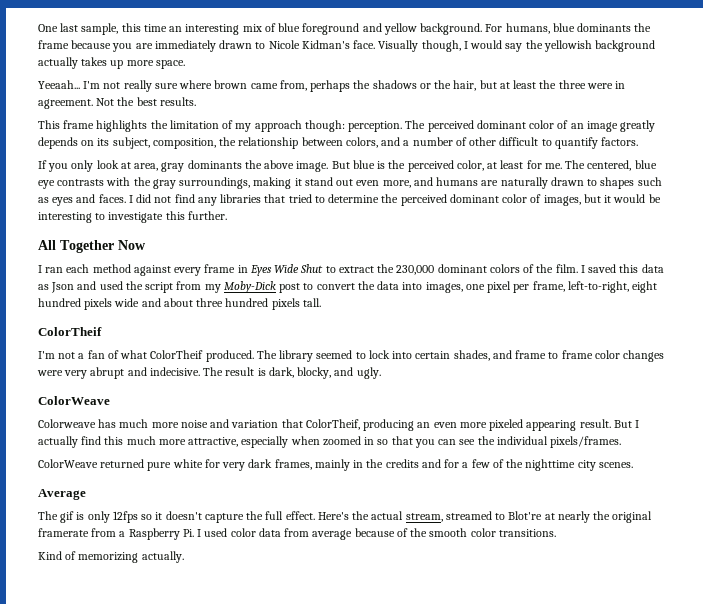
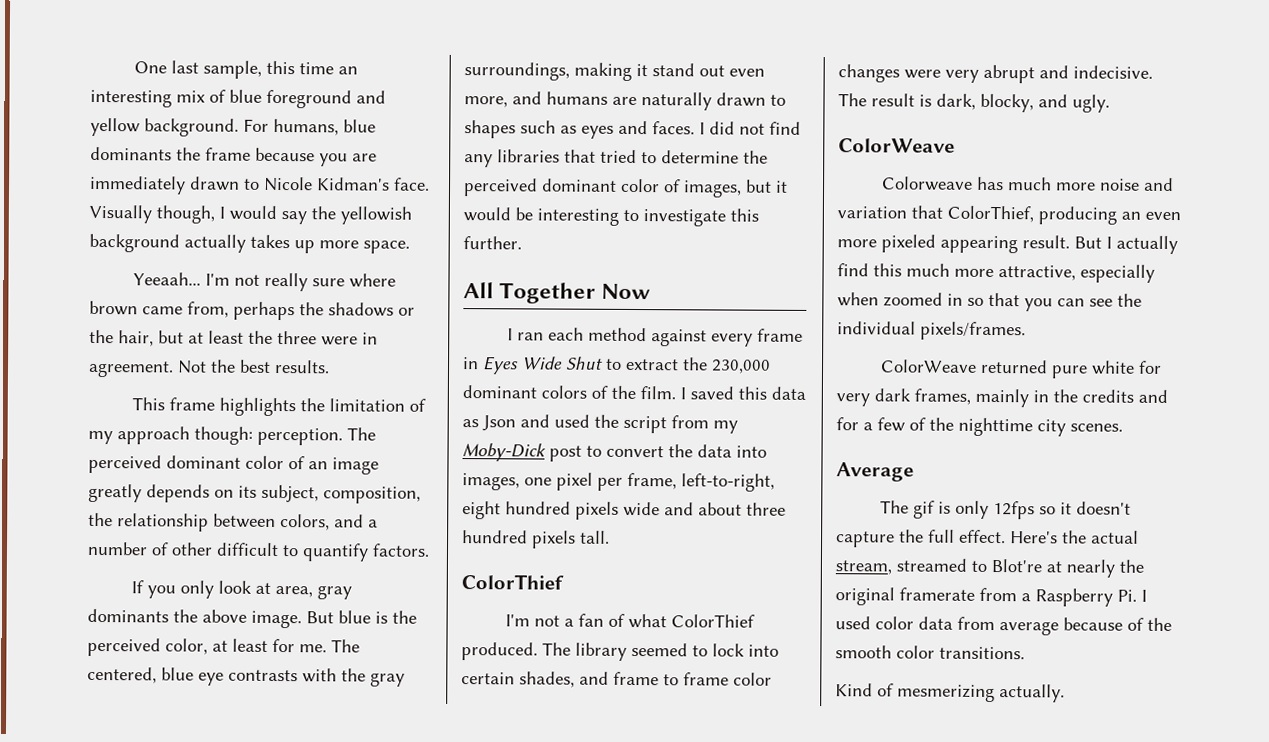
[38,327,102,336] ColorTheif -> [461,574,564,590] ColorThief
[150,350,204,359] ColorTheif -> [671,614,756,628] ColorThief
[305,419,360,430] ColorTheif, -> [947,205,1034,223] ColorThief,
[78,552,139,563] memorizing -> [897,684,995,703] mesmerizing

